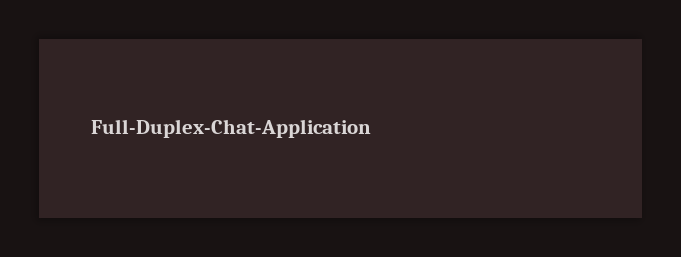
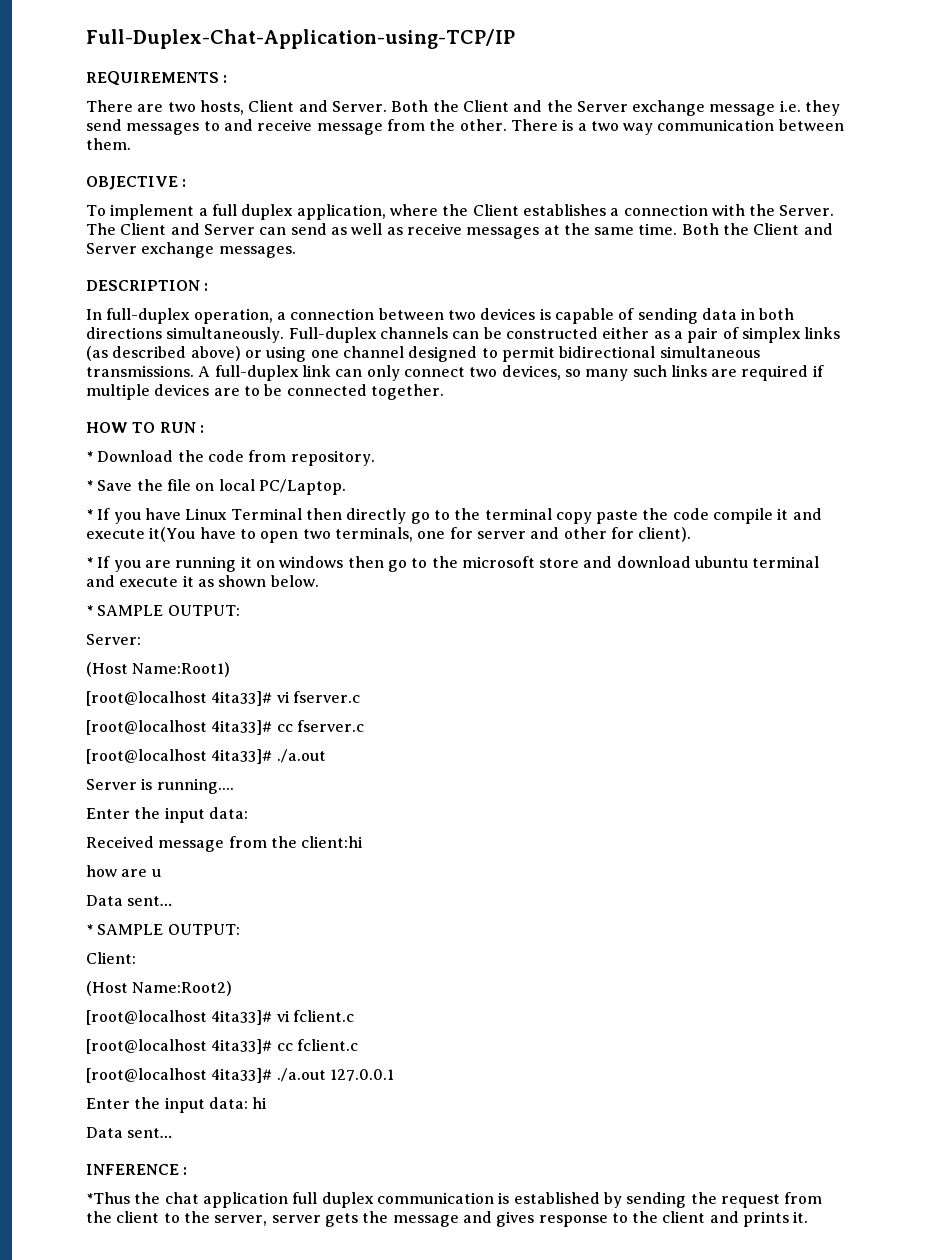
[91,119,371,138] Full-Duplex-Chat-Application -> [86,29,515,49] [86,71,228,86] [86,100,841,116] [86,119,844,135] [86,138,131,150] [86,176,187,190] [86,204,835,220] [86,223,833,239] [86,242,296,258] [86,280,209,291] [86,308,795,324] [86,327,841,343] [86,346,760,362] [86,365,824,381] [86,384,444,400] [86,422,204,433] [86,450,375,466] [86,479,346,495] [86,508,822,524] [86,527,692,543] [86,556,820,572] [86,575,319,587] [86,605,240,616] [86,634,141,645] [86,662,231,677] [86,691,360,706] [86,720,364,735] [86,749,326,764] [86,778,234,794] [86,807,248,823] [86,836,364,852] [86,865,161,877] [86,895,173,906] [86,924,240,935] [86,952,136,964] [86,981,233,996] [86,1010,354,1025] [86,1039,358,1054] [86,1068,394,1083] [86,1097,268,1113] [86,1127,173,1138] [86,1164,188,1175] [86,1192,823,1208] [86,1211,809,1227] Full-Duplex-Chat-Application-using-TCP/IP // REQUIREMENTS : // There are two hosts, Client and Server. Both the Client and the Server exchange message i.e. they send messages to and receive message from the other. There is a two way communication between them. // OBJECTIVE : // To implement a full duplex application, where the Client establishes a connection with the Server. The Client and Server can send as well as receive messages at the same time. Both the Client and Server exchange messages. // DESCRIPTION : // In full-duplex operation, a connection between two devices is capable of sending data in both directions simultaneously. Full-duplex channels can be constructed either as a pair of simplex links (as described above) or using one channel designed to permit bidirectional simultaneous transmissions. A full-duplex link can only connect two devices, so many such links are required if multiple devices are to be connected together. // HOW TO RUN : // * Download the code from repository. // * Save the file on local PC/Laptop. // * If you have Linux Terminal then directly go to the terminal copy paste the code compile it and execute it(You have to open two terminals, one for server and other for client). // * If you are running it on windows then go to the microsoft store and download ubuntu terminal and execute it as shown below. // * SAMPLE OUTPUT: // Server: // (Host Name:Root1) // [root@localhost 4ita33]# vi fserver.c // [root@localhost 4ita33]# cc fserver.c // [root@localhost 4ita33]# ./a.out // Server is running.... // Enter the input data: // Received message from the client:hi // how are u // Data sent… // * SAMPLE OUTPUT: // Client: // (Host Name:Root2) // [root@localhost 4ita33]# vi fclient.c // [root@localhost 4ita33]# cc fclient.c // [root@localhost 4ita33]# ./a.out 127.0.0.1 // Enter the input data: hi // Data sent… // INFERENCE : // *Thus the chat application full duplex communication is established by sending the request from the client to the server, server gets the message and gives response to the client and prints it.

